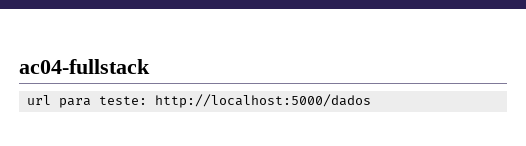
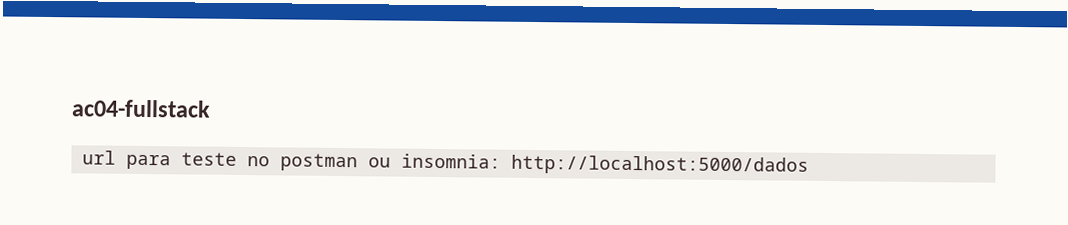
[99,96,148,105] teste: -> [181,152,502,172] teste no postman ou insomnia:

